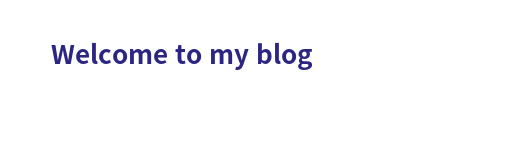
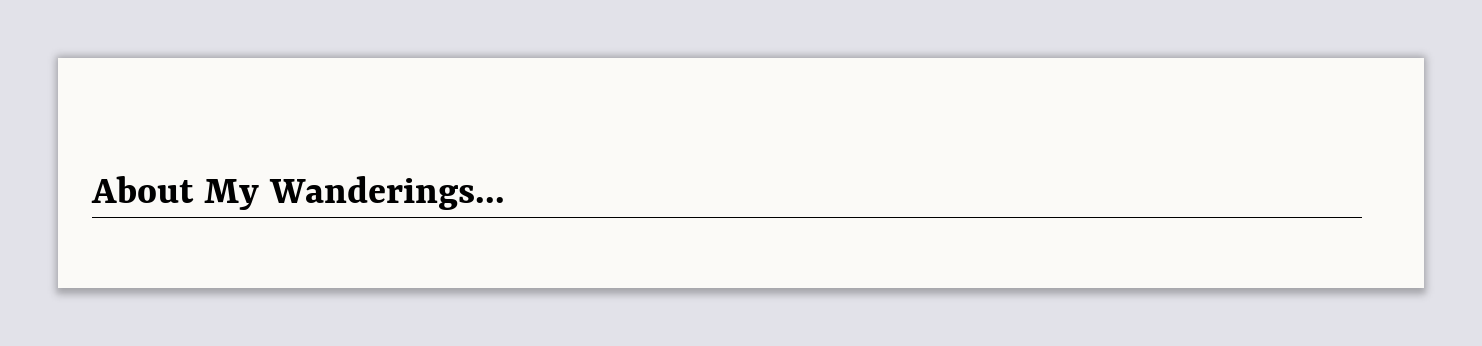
[51,42,314,70] Welcome to my blog -> [91,176,506,210] About My Wanderings...

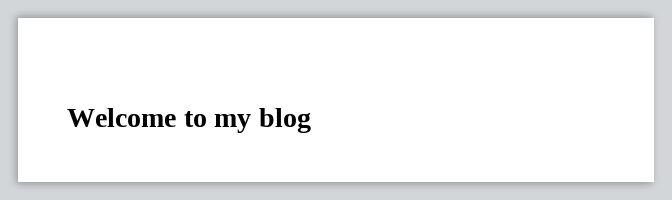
[91,176,506,210] About My Wanderings... -> [67,108,311,133] Welcome to my blog

